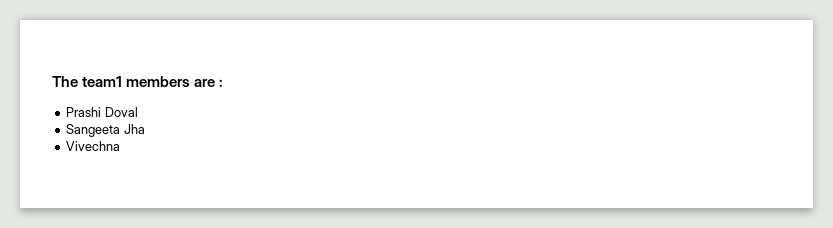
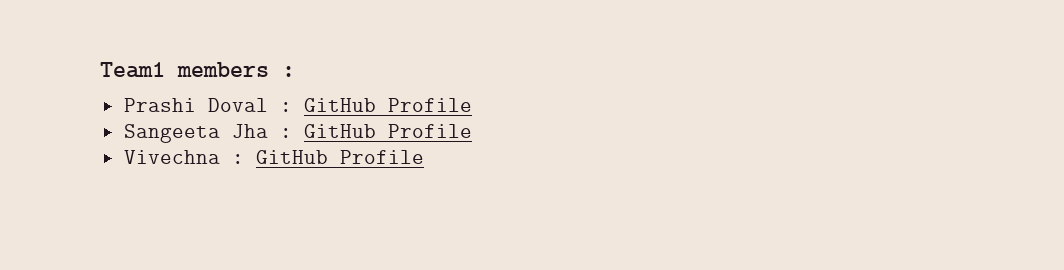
[52,76,216,87] The team1 members are -> [100,62,269,78] Team1 members
(138, 112) none -> [279,98,472,112] : GitHub Profile
[66,141,121,151] // Vivechna -> [279,124,472,138] [123,150,424,164] : GitHub Profile // Vivechna : GitHub Profile

